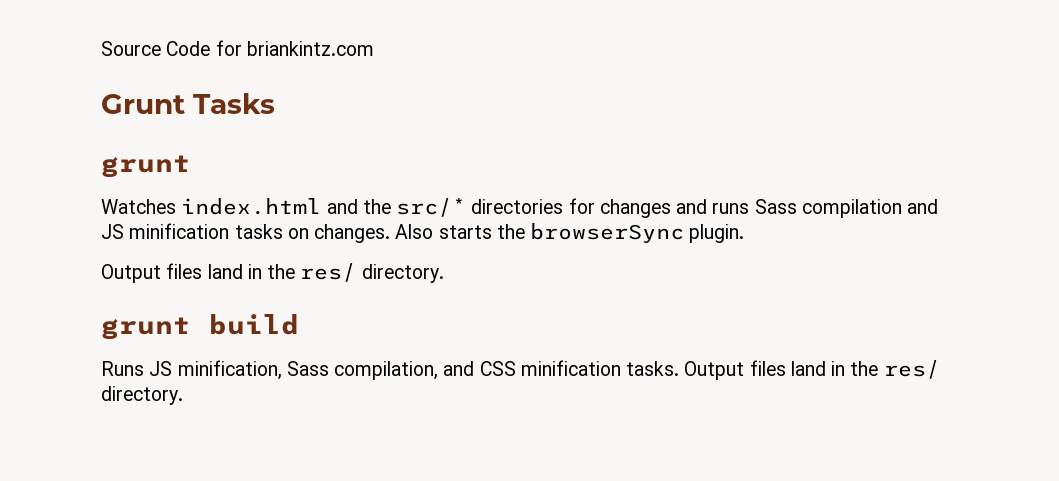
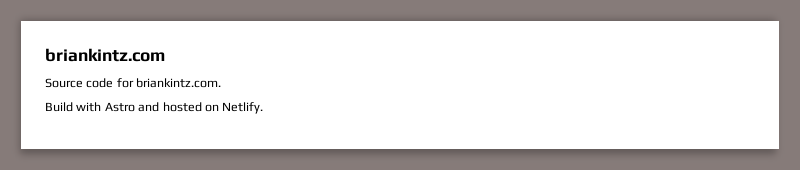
[101,40,374,56] [101,93,275,114] [101,155,191,178] [101,198,939,218] [101,223,745,243] [101,263,444,283] [101,314,299,340] [101,360,940,380] [101,386,183,405] Source Code for briankintz.com // Grunt Tasks // grunt // Watches index.html and the src/* directories for changes and runs Sass compilation and JS minification tasks on changes. Also starts the browserSync plugin. // Output files land in the res/ directory. // grunt build // Runs JS minification, Sass compilation, and CSS minification tasks. Output files land in the res/ directory. -> [45,48,165,62] [45,78,222,88] [45,102,264,114] briankintz.com // Source code for briankintz.com. // Build with Astro and hosted on Netlify.

